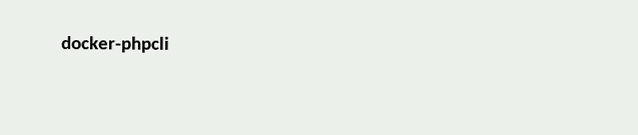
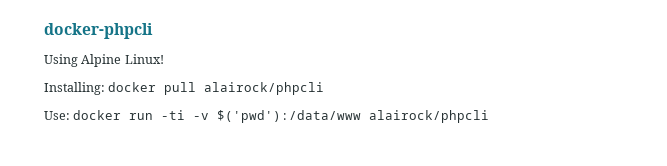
(170, 44) none -> [44,54,164,67] [44,82,325,95] [44,110,490,123] // Using Alpine Linux! // Installing: docker pull alairock/phpcli // Use: docker run -ti -v $('pwd'):/data/www alairock/phpcli

